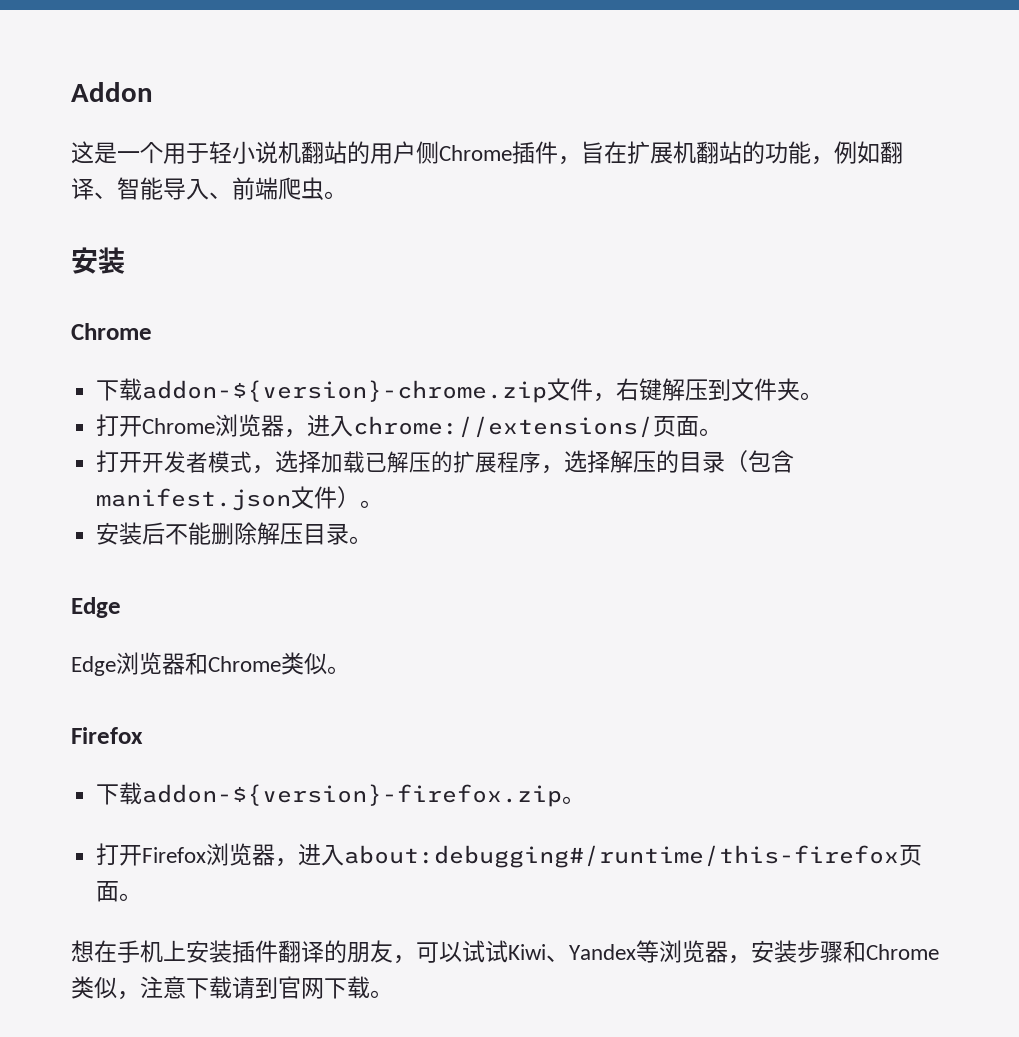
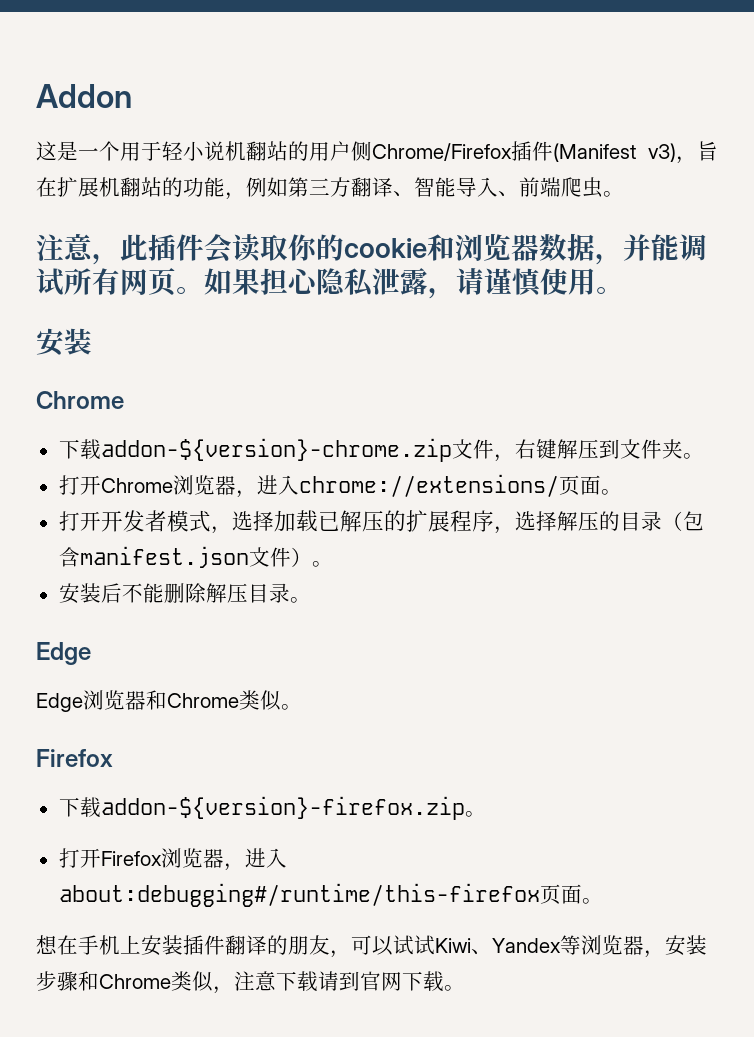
[439,141,558,164] Chrome插件 -> [372,141,676,162] Chrome/Firefox插件(Manifest v3)
(880, 152) none -> [288,177,351,197] 第三方
(347, 195) none -> [36,233,707,265] [36,268,624,299] // 注意，此插件会读取你的cookie和浏览器数据，并能调试所有网页。如果担心隐私泄露，请谨慎使用。

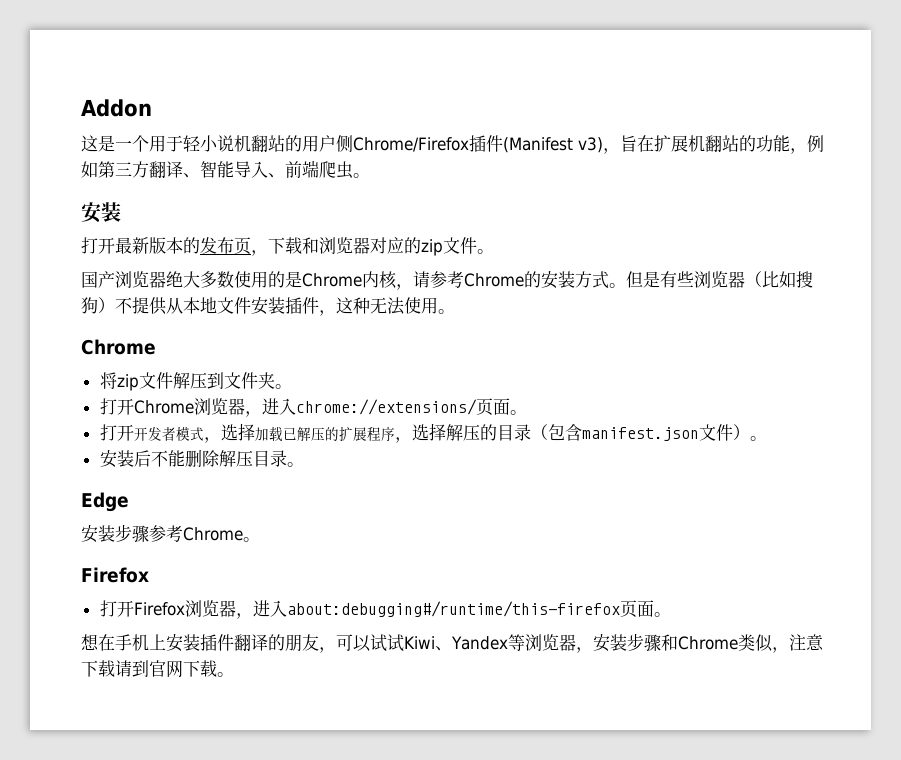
[36,233,707,265] [36,268,541,299] 注意，此插件会读取你的cookie和浏览器数据，并能调试所有网页。如果担心隐私泄露，请谨慎 -> [81,202,121,223] [81,237,494,256] [81,271,813,290] [81,297,405,316] 安装 // 打开最新版本的发布页，下载和浏览器对应的zip文件。 // 国产浏览器绝大多数使用的是Chrome内核，请参考Chrome的安装方式。但是有些浏览器（比如搜狗）不提供从本地文件安装插件，这种无法
[36,328,92,356] // 安装 -> (455, 311) none
[58,438,557,462] 下载addon-${version}-chrome.zip文件，右键 -> [99,372,173,391] 将zip文件
[36,690,281,712] Edge浏览器和Chrome类似 -> [81,524,243,543] 安装步骤参考Chrome
[58,796,486,820] // 下载addon-${version}-firefox.zip。 -> (149, 575) none

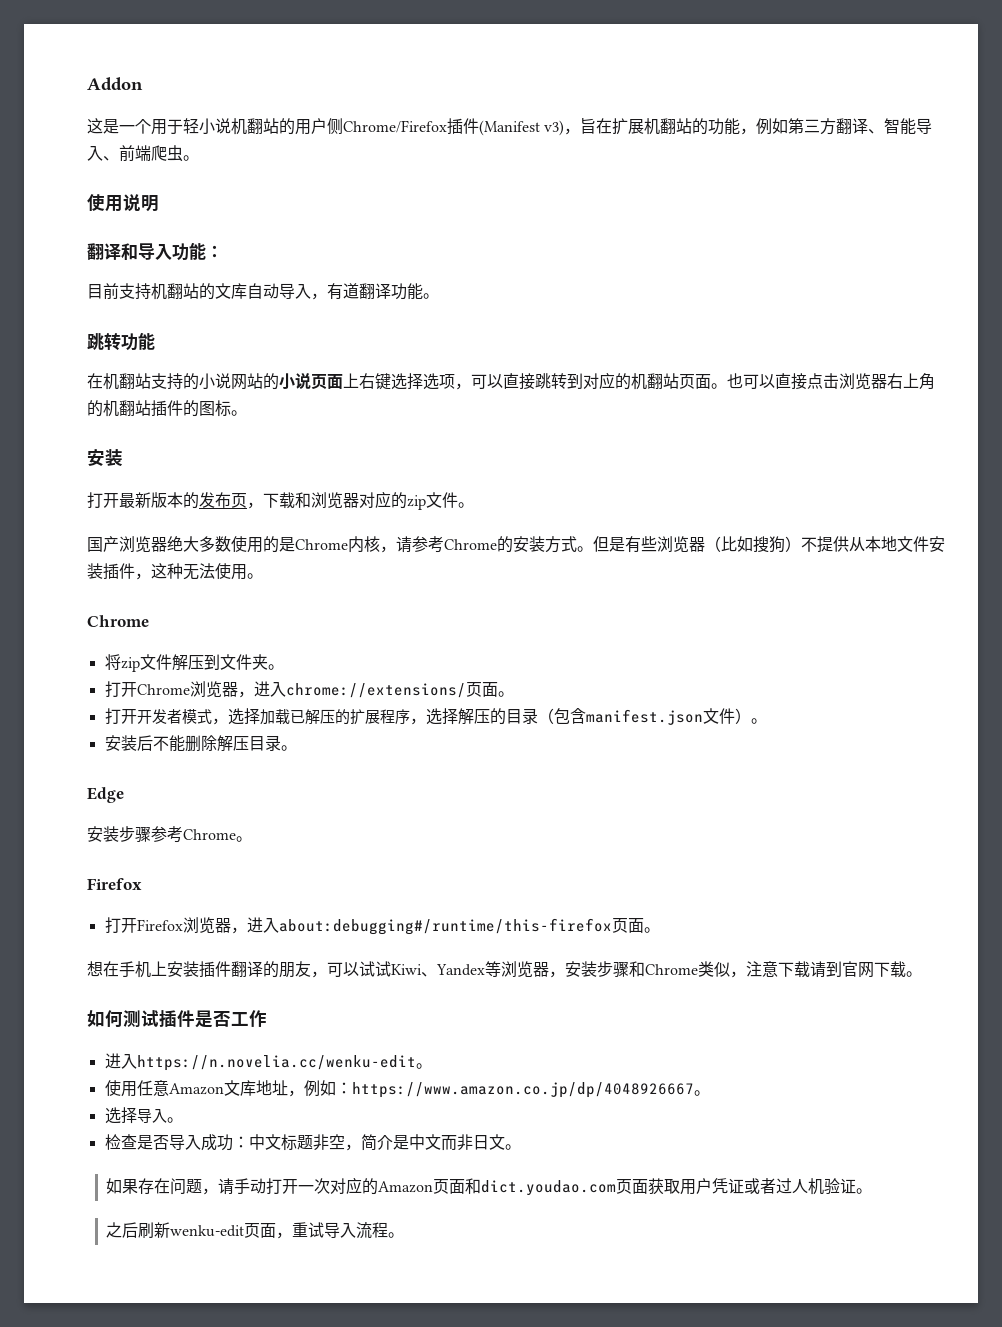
(370, 175) none -> [87,194,159,212] [87,242,223,261] [87,283,439,300] [87,332,155,351] [87,372,935,390] [87,400,247,417] // 使用说明 // 翻译和导入功能： // 目前支持机翻站的文库自动导入，有道翻译功能。 // 跳转功能 // 在机翻站支持的小说网站的小说页面上右键选择选项，可以直接跳转到对应的机翻站页面。也可以直接点击浏览器右上角的机翻站插件的图标。
(234, 674) none -> [87,1010,267,1028] [104,1053,432,1071] [104,1080,710,1098] [104,1107,183,1124] [104,1134,521,1151] [106,1177,873,1196] [106,1222,405,1239] // 如何测试插件是否工作 // 进入https://n.novelia.cc/wenku-edit。 // 使用任意Amazon文库地址，例如：https://www.amazon.co.jp/dp/4048926667。 // 选择导入。 // 检查是否导入成功：中文标题非空，简介是中文而非日文。 // 如果存在问题，请手动打开一次对应的Amazon页面和dict.youdao.com页面获取用户凭证或者过人机验证。 // 之后刷新wenku-edit页面，重试导入流程。

